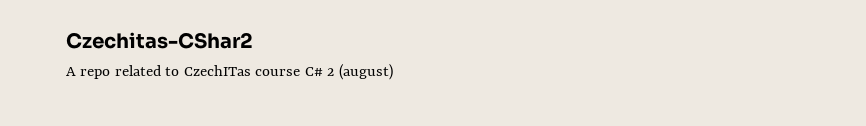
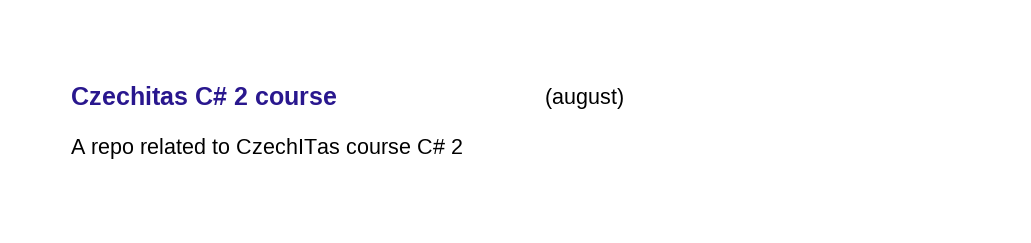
[66,32,253,49] Czechitas-CShar2 -> [71,86,337,105] Czechitas C# 2 course

